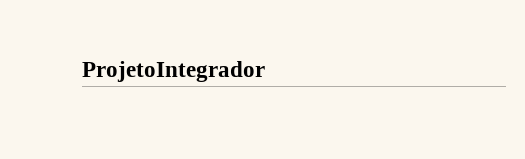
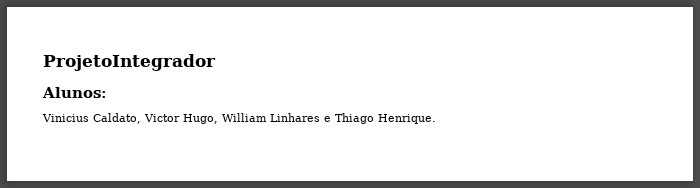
(265, 71) none -> [42,87,107,98] [42,113,436,124] // Alunos: // Vinicius Caldato, Victor Hugo, William Linhares e Thiago Henrique.

